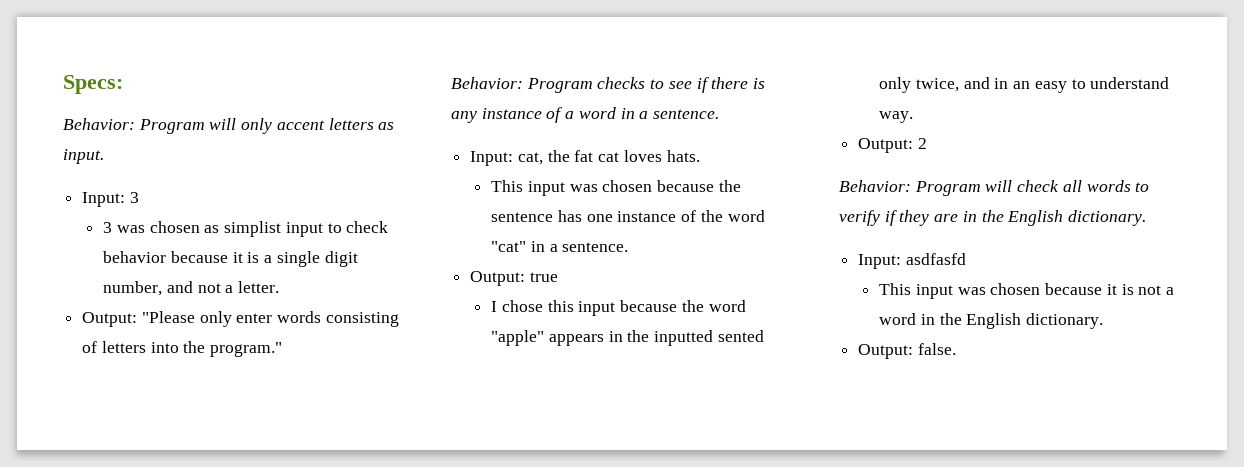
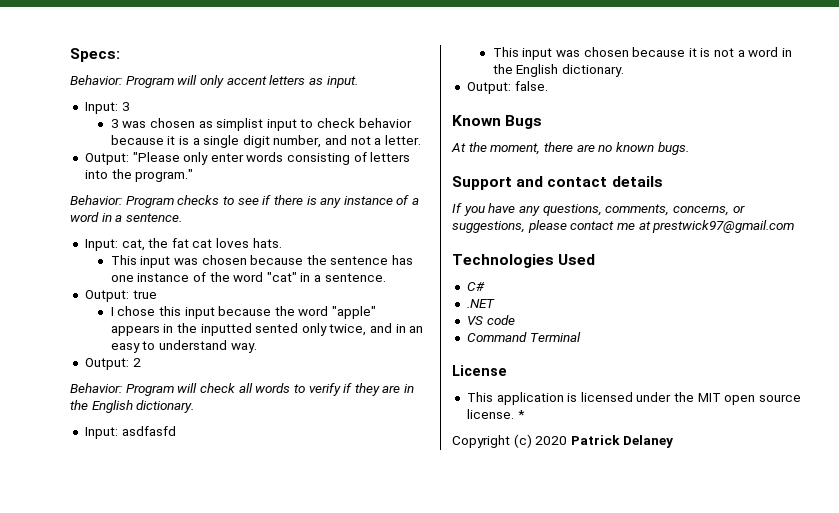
(956, 349) none -> [452,115,543,129] [451,142,689,155] [452,176,663,190] [452,203,745,216] [452,220,795,233] [452,254,596,268] [466,282,485,291] [466,299,495,308] [466,315,515,325] [466,332,581,342] [452,365,507,376] [466,392,802,405] [466,409,525,419] [452,434,673,448] // Known Bugs // At the moment, there are no known bugs. // Support and contact details // If you have any questions, comments, concerns, or suggestions, please contact me at prestwick97@gmail.com // Technologies Used // C# // .NET // VS code // Command Terminal // License // This application is licensed under the MIT open source license. * // Copyright (c) 2020 Patrick Delaney

